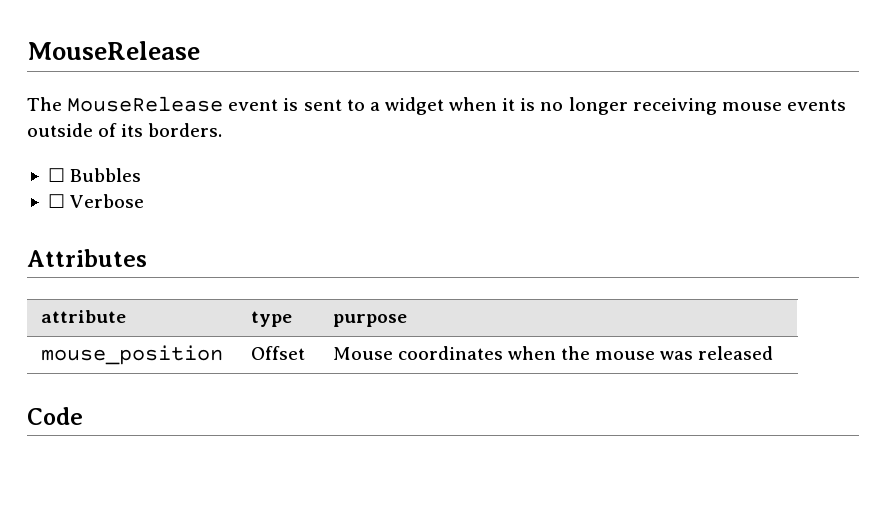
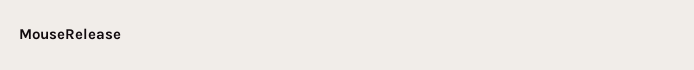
[27,41,200,60] [27,96,846,115] [27,123,223,137] [47,168,142,182] [47,194,145,208] [27,249,147,267] [40,310,126,323] [250,311,292,327] [332,314,407,327] [40,345,223,365] [250,346,305,360] [332,346,774,360] [27,407,83,425] MouseRelease // The MouseRelease event is sent to a widget when it is no longer receiving mouse events outside of its borders. // ☐ Bubbles // ☐ Verbose // Attributes // attribute | type | purpose // mouse_position | Offset | Mouse coordinates when the mouse was released // Code -> [19,28,121,40] MouseRelease

